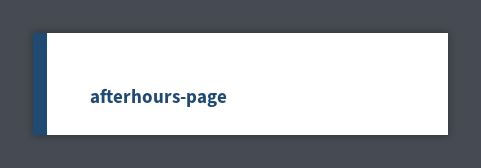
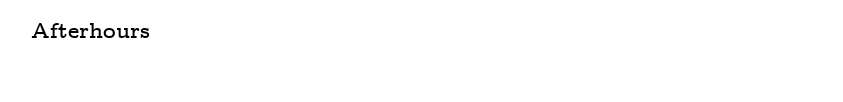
[90,88,227,107] afterhours-page -> [31,23,150,38] Afterhours

